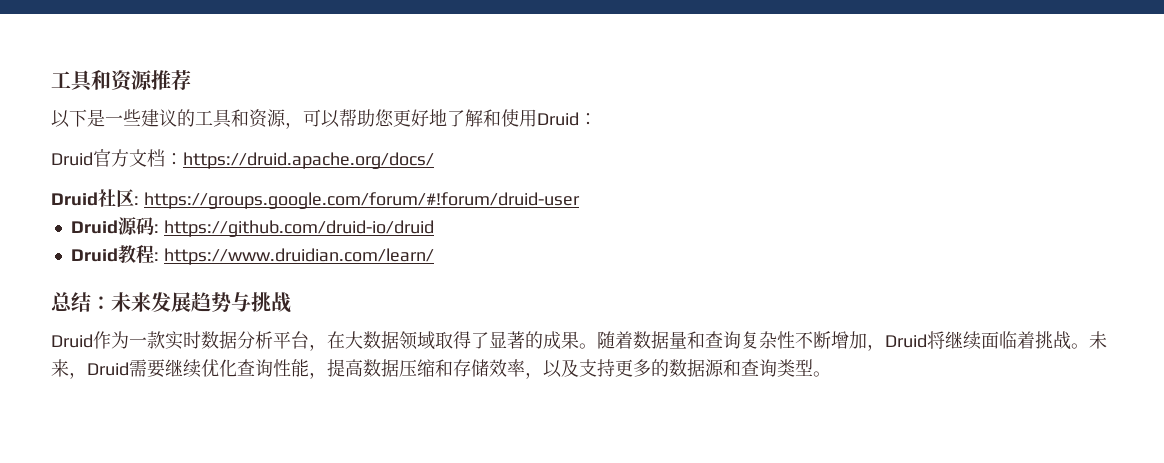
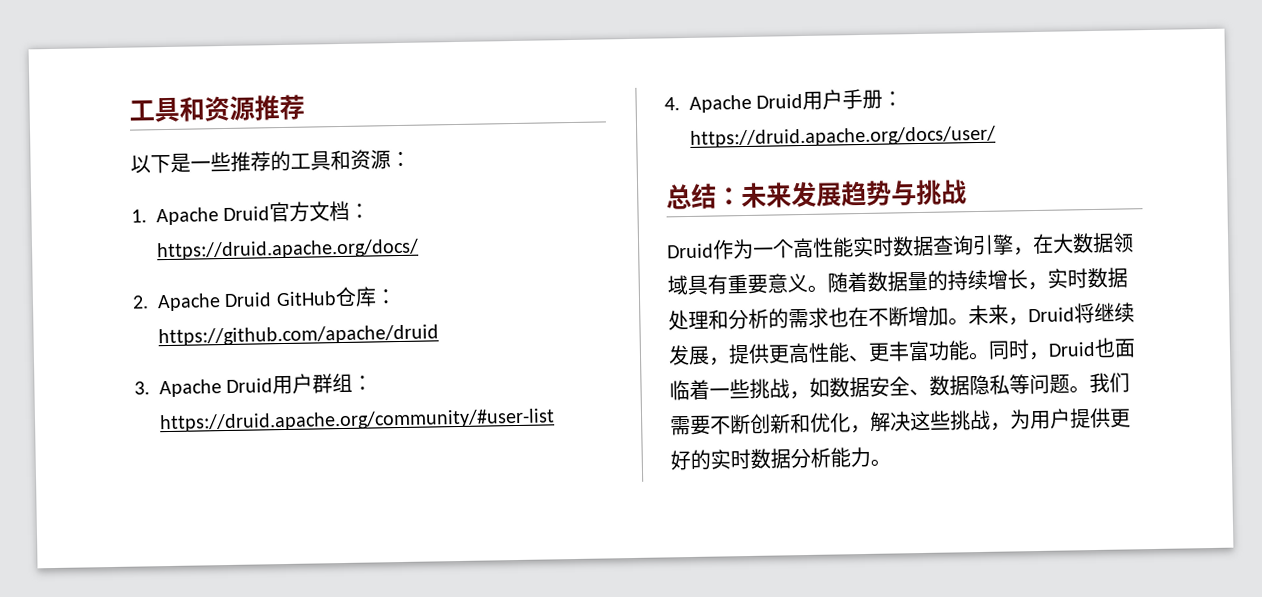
[141,109,177,127] 建议 -> [230,151,271,172] 推荐
[285,109,579,129] ，可以帮助您更好地了解和使用Druid -> (391, 159) none
(597, 119) none -> [131,207,219,226] 1. Apache
[51,189,580,209] [70,217,434,237] [70,245,434,265] Druid社区: https://groups.google.com/forum/#!forum/druid-user // Druid源码: https://github.com/druid-io/druid // Druid教程: https://www.druidian.com/learn/ -> [132,286,397,312] [158,324,439,347] [134,372,374,398] [159,408,555,433] [664,88,904,113] [690,125,996,148] 2. Apache Druid GitHub仓库：https://github.com/apache/druid // 3. Apache Druid用户群组：https://druid.apache.org/community/#user-list // 4. Apache Druid用户手册：https://druid.apache.org/docs/user/
[147,331,795,351] 款实时数据分析平台，在大数据领域取得了显著的成果。随着数据量和查询复杂性 -> [773,232,1134,259] [667,267,1128,296] [668,306,869,331] 个高性能实时数据查询引擎，在大数据领域具有重要意义。随着数据量的持续增长，实时数据处理和分析的需求也在
(867, 340) none -> [948,304,1009,326] 。未来
[981,331,1107,350] [51,359,813,379] 面临着挑战。未来，Druid需要继续优化查询性能，提高数据压缩和存储效率，以及支持更多的数据源和查询类型 -> [668,337,1136,366] [669,372,1130,401] [670,407,1131,436] [670,446,871,471] 发展，提供更高性能、更丰富功能。同时，Druid也面临着一些挑战，如数据安全、数据隐私等问题。我们需要不断创新和优化，解决这些挑战，为用户提供更好的实时数据分析能力

